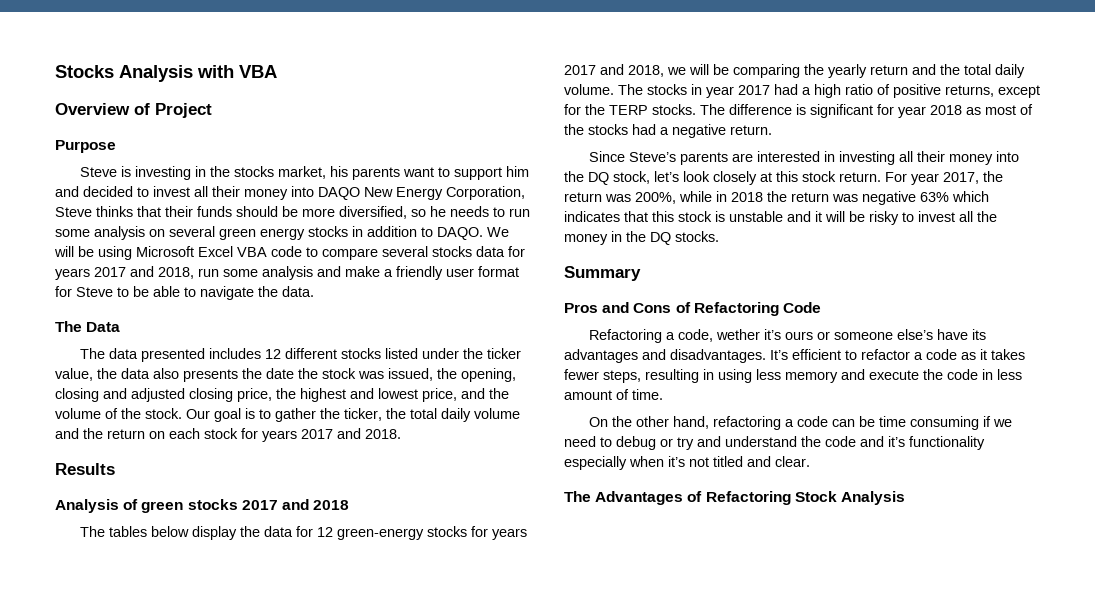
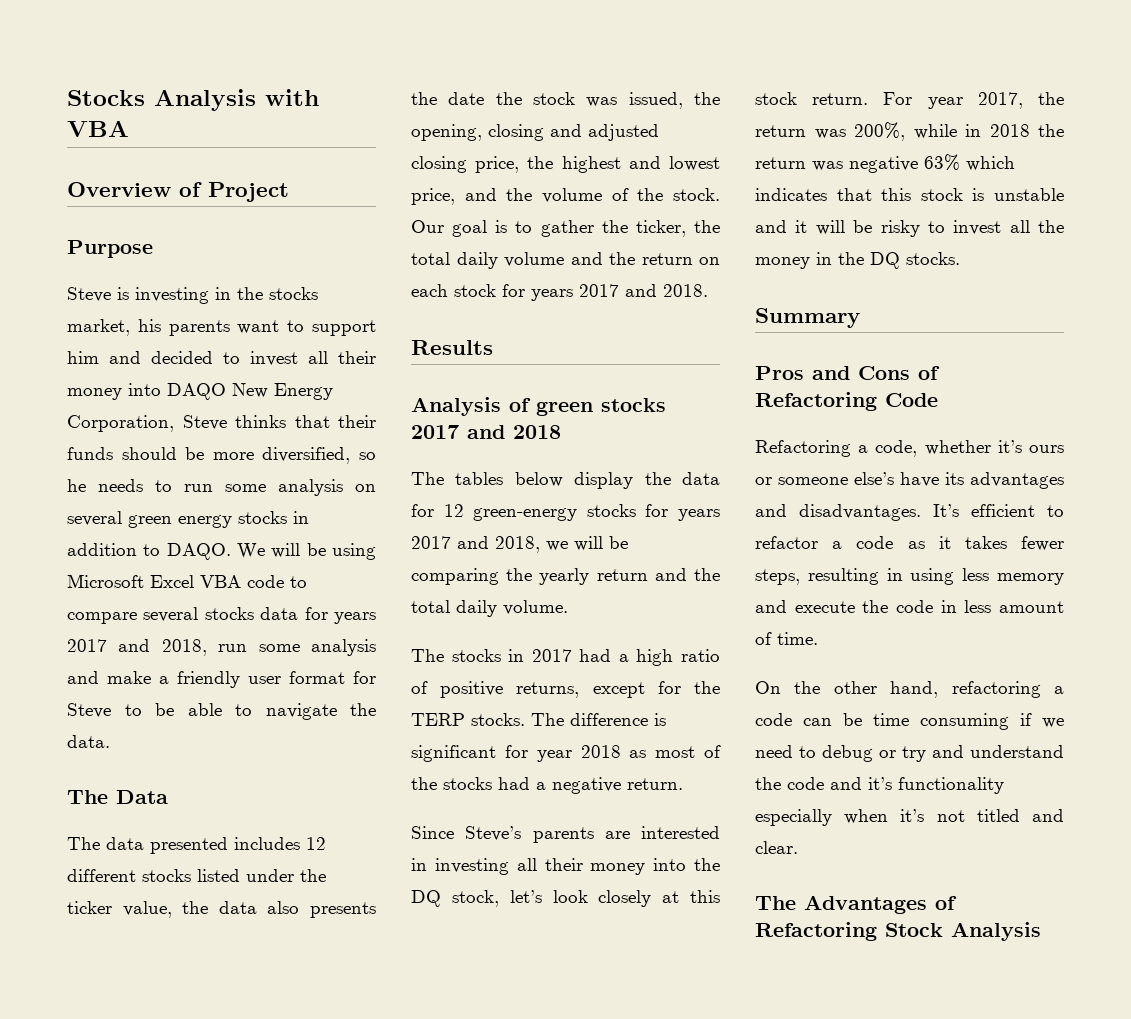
(614, 89) none -> (568, 607) //
[706,86,734,98] year -> (525, 655) none
[716,329,761,340] wether -> [924,440,991,455] whether

